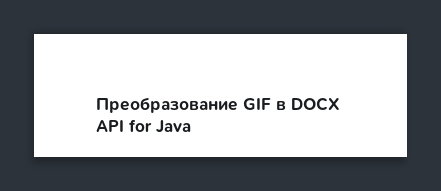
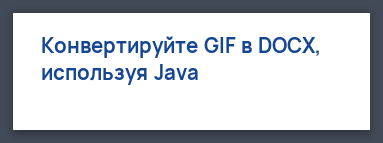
[96,97,238,113] Преобразование -> [41,36,198,58] Конвертируйте
[291,97,340,111] [96,119,152,132] DOCX API for -> [257,37,321,56] [41,68,148,85] DOCX, используя

